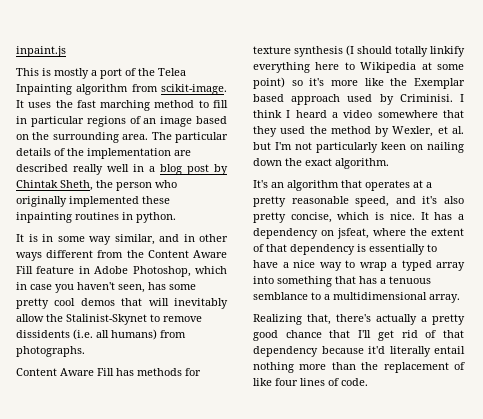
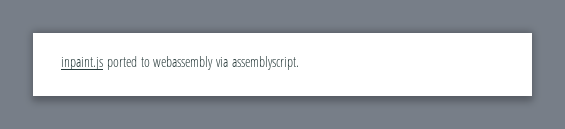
[16,68,186,79] [16,84,228,95] [16,100,228,111] [16,116,227,127] [16,132,228,143] [16,148,191,159] [16,164,228,175] [16,180,177,191] [16,196,170,207] [16,212,176,223] [16,234,228,245] [16,250,227,261] [16,266,228,277] [16,282,196,293] [16,298,228,309] [16,314,202,325] [16,329,186,340] [16,346,85,357] [16,368,201,376] [253,45,465,57] [253,62,464,73] [253,77,465,89] [253,94,464,105] [253,110,464,118] [253,126,464,137] [253,142,464,153] [253,158,389,169] [253,180,432,191] [253,196,464,207] [253,212,464,223] [253,228,464,239] [253,244,437,255] [253,260,465,271] [253,276,431,287] [253,292,460,303] [253,314,465,325] [253,330,464,341] [253,346,465,357] [253,362,465,373] [253,378,368,386] // This is mostly a port of the Telea Inpainting algorithm from scikit-image. It uses the fast marching method to fill in particular regions of an image based on the surrounding area. The particular details of the implementation are described really well in a blog post by Chintak Sheth, the person who originally implemented these inpainting routines in python. // It is in some way similar, and in other ways different from the Content Aware Fill feature in Adobe Photoshop, which in case you haven't seen, has some pretty cool demos that will inevitably allow the Stalinist-Skynet to remove dissidents (i.e. all humans) from photographs. // Content Aware Fill has methods for texture synthesis (I should totally linkify everything here to Wikipedia at some point) so it's more like the Exemplar based approach used by Criminisi. I think I heard a video somewhere that they used the method by Wexler, et al. but I'm not particularly keen on nailing down the exact algorithm. // It's an algorithm that operates at a pretty reasonable speed, and it's also pretty concise, which is nice. It has a dependency on jsfeat, where the extent of that dependency is essentially to have a nice way to wrap a typed array into something that has a tenuous semblance to a multidimensional array. // Realizing that, there's actually a pretty good chance that I'll get rid of that dependency because it'd literally entail nothing more than the replacement of like four lines of code. -> [106,56,299,70] ported to webassembly via assemblyscript.

